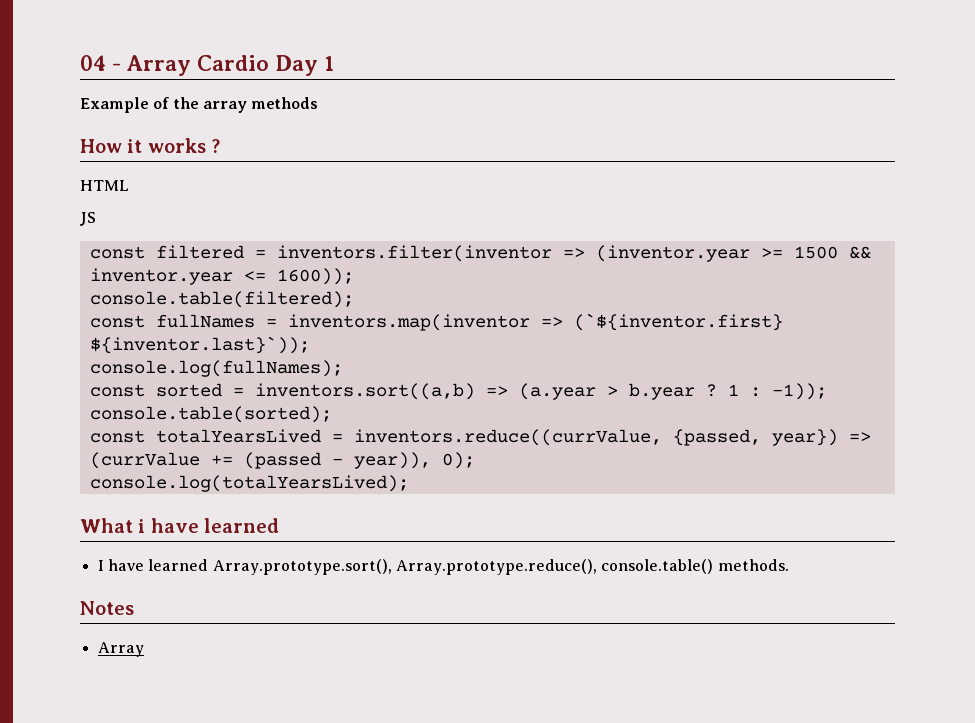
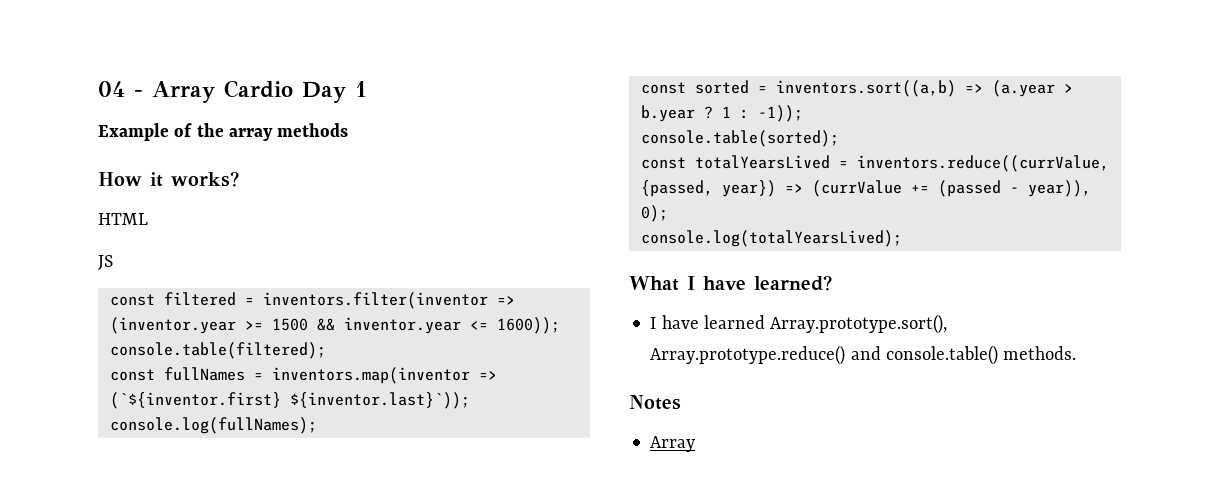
[147,138,221,153] works ? -> [171,171,239,187] works?
[138,518,280,533] i have learned -> [687,275,832,291] I have learned?
[395,559,597,575] Array.prototype.reduce(), -> [650,345,881,365] Array.prototype.reduce() and

